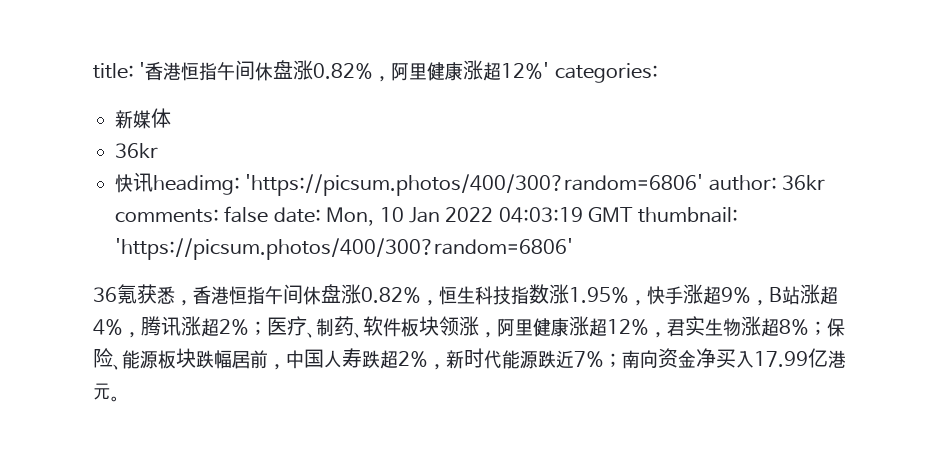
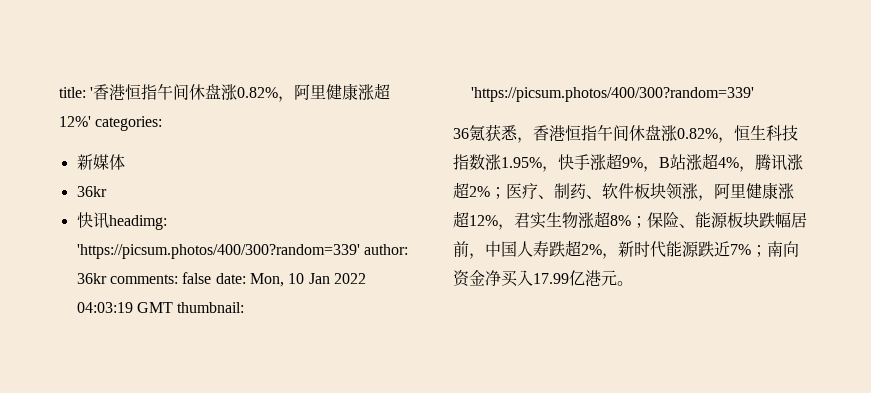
[245,174,704,196] 'https://picsum.photos/400/300?random=6806' -> [76,244,360,259] 'https://picsum.photos/400/300?random=339'
[115,238,573,260] 'https://picsum.photos/400/300?random=6806' -> [470,87,754,102] 'https://picsum.photos/400/300?random=339'

